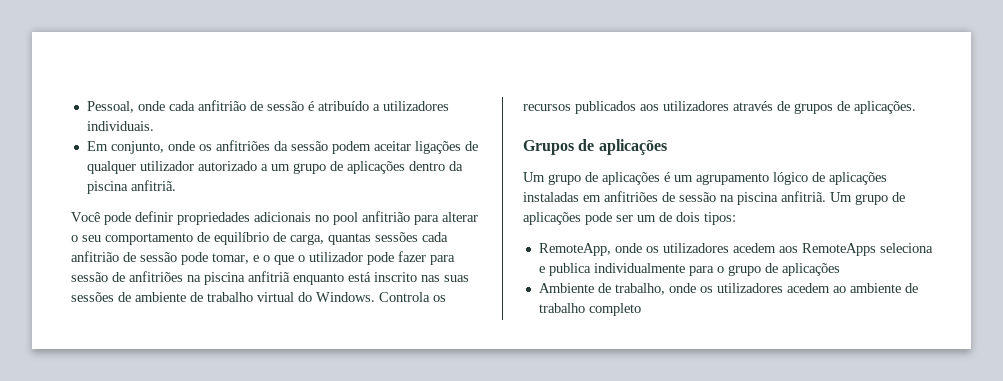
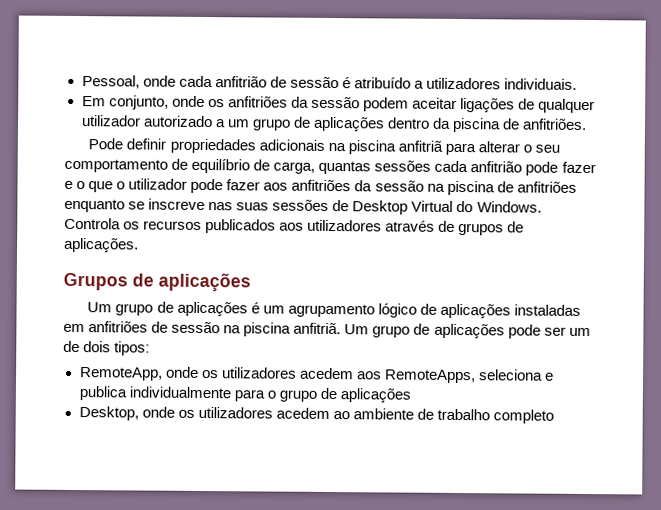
[130,180,176,191] [71,211,410,225] anfitriã. // Você pode definir propriedades adicionais no pool anfitrião -> [502,118,588,131] [88,138,443,155] de anfitriões. // Pode definir propriedades adicionais na piscina anfitriã
[123,252,249,265] de sessão pode tomar, -> [525,161,596,176] pode fazer
[430,255,455,265] [71,271,469,285] [71,292,294,302] para sessão de anfitriões na piscina anfitriã enquanto está inscrito nas suas sessões de ambiente de trabalho virtual -> [263,179,577,196] [64,198,454,215] aos anfitriões da sessão na piscina de anfitriões enquanto se inscreve nas suas sessões de Desktop Virtual
[801,243,876,256] RemoteApps -> [384,369,476,384] RemoteApps,
[538,283,665,295] Ambiente de trabalho, -> [78,406,139,421] Desktop,

